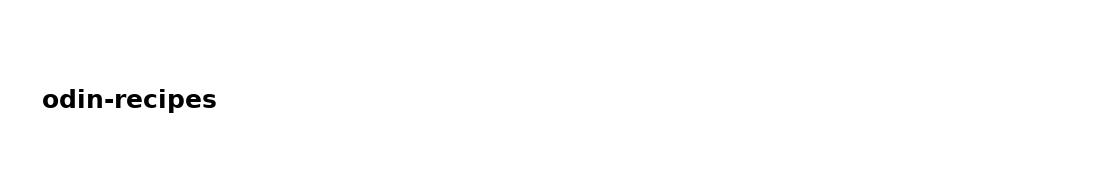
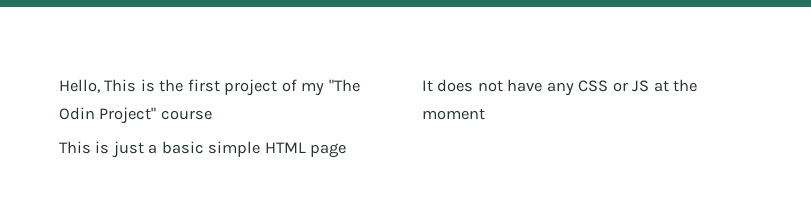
[42,89,217,113] odin-recipes -> [59,79,360,96] [59,107,212,124] [59,141,347,158] [422,79,698,96] [422,108,485,120] Hello, This is the first project of my "The Odin Project" course // This is just a basic simple HTML page // It does not have any CSS or JS at the moment

